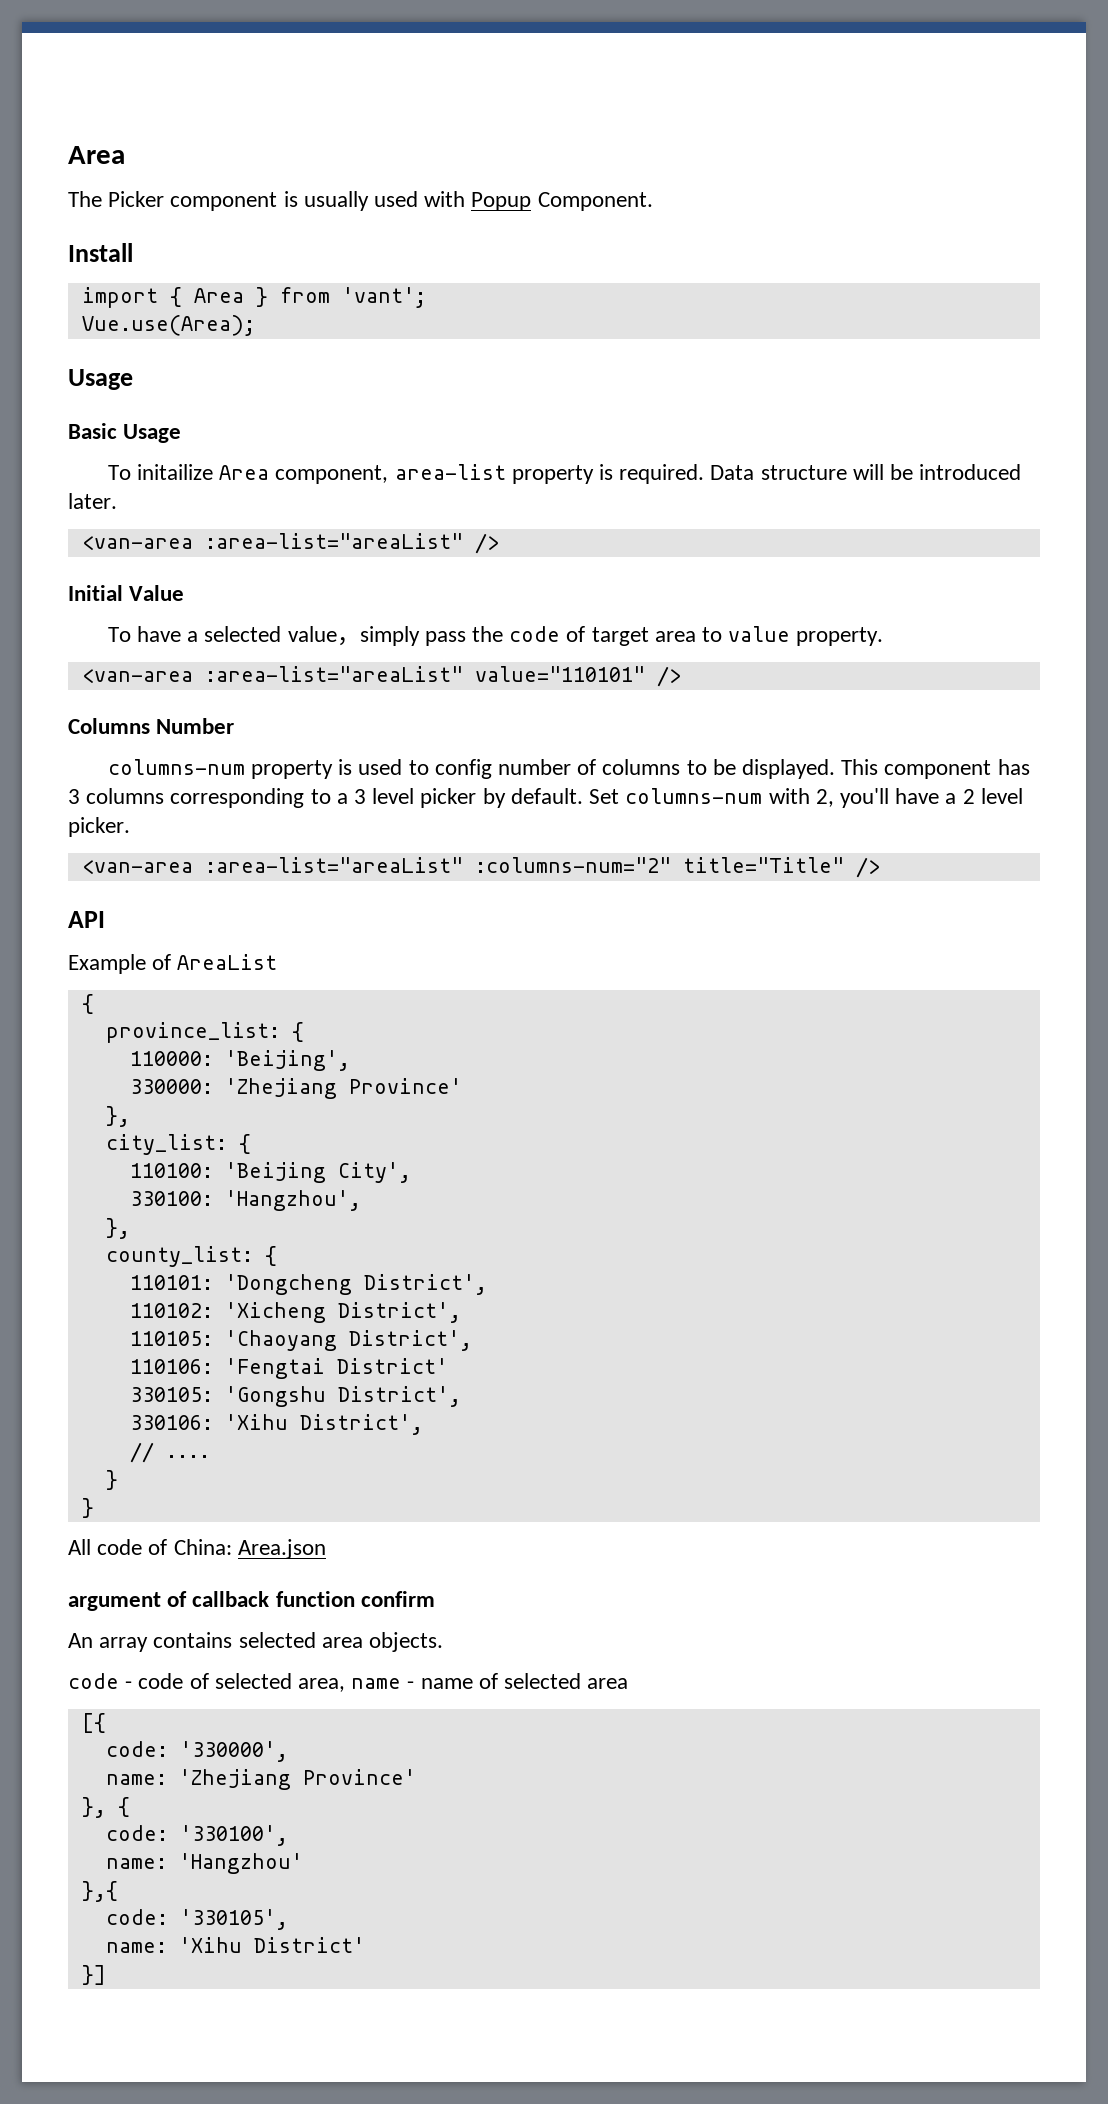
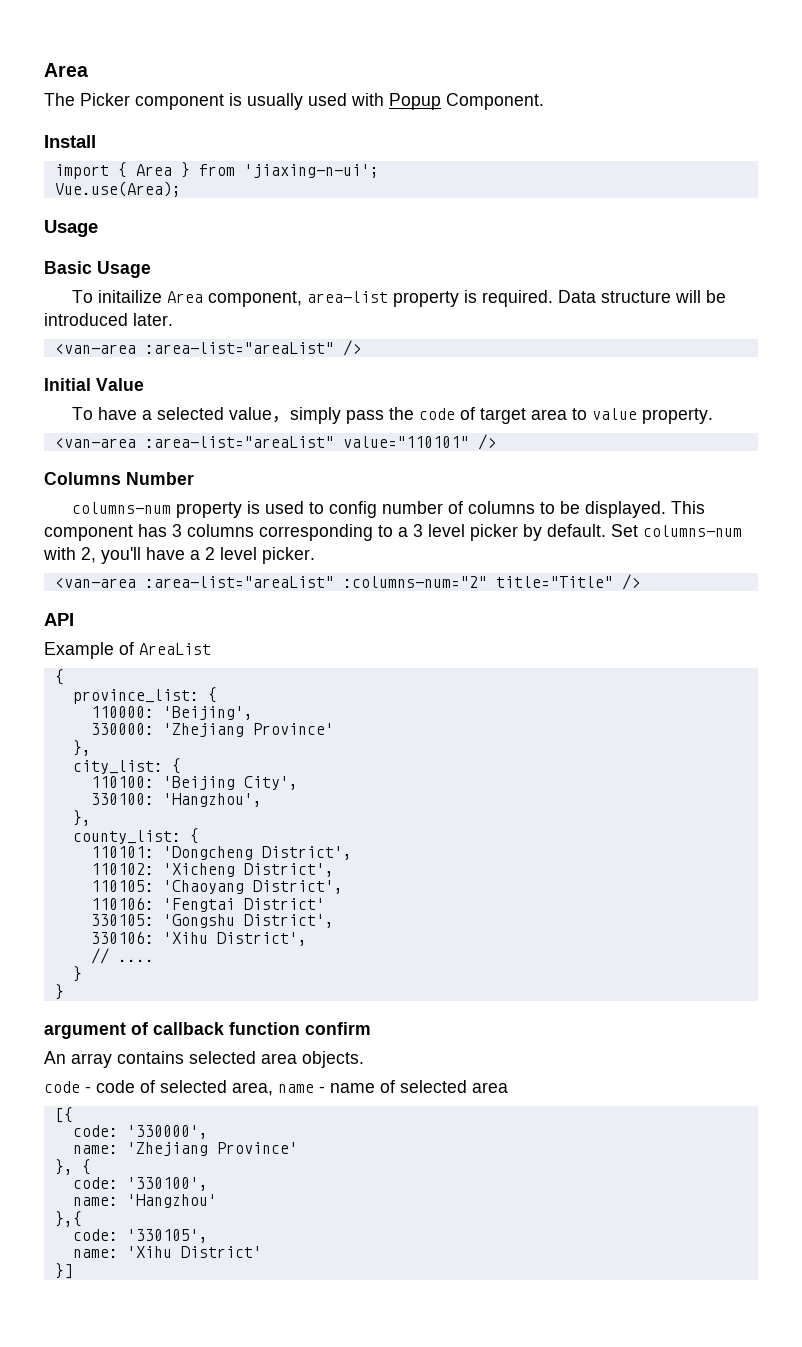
[341,287,426,308] 'vant'; -> [243,164,379,178] 'jiaxing-n-ui';
[68,1539,326,1559] // All code of China: Area.json -> (64, 992) none

